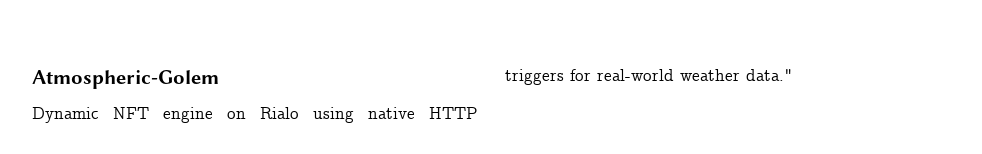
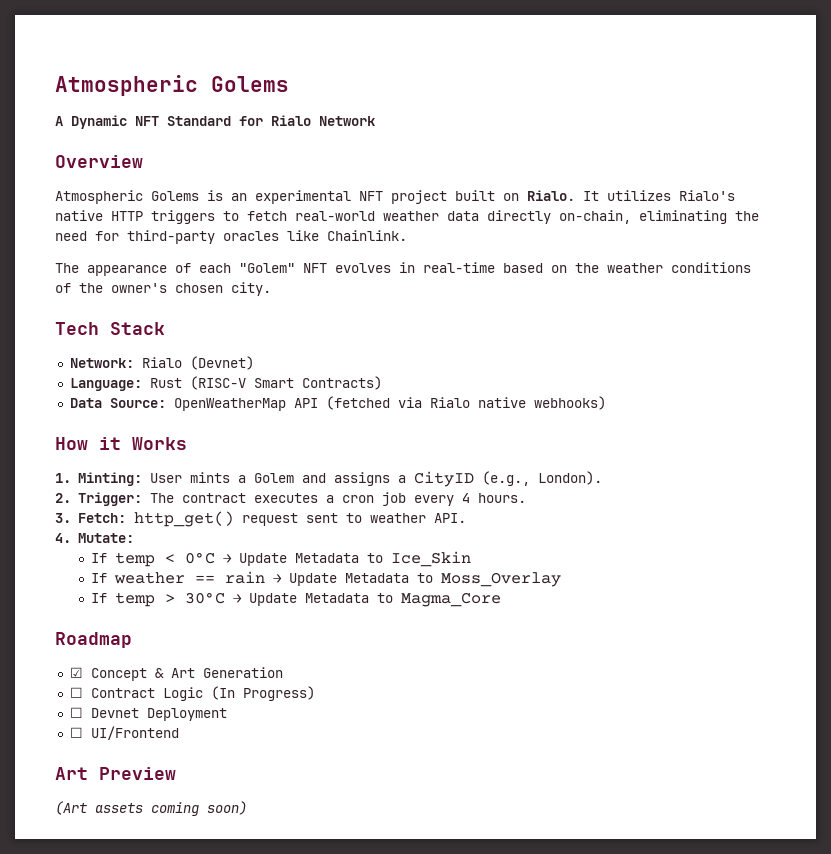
[32,70,219,89] [32,107,477,123] [505,69,793,85] Atmospheric-Golem // Dynamic NFT engine on Rialo using native HTTP triggers for real-world weather data." -> [55,75,289,96] [55,115,375,129] [55,155,143,168] [55,190,735,204] [55,210,759,224] [55,230,407,244] [55,262,751,276] [55,282,271,296] [55,322,165,335] [69,356,254,370] [69,376,382,391] [69,396,606,411] [55,437,187,450] [55,471,602,487] [55,492,526,506] [55,511,466,527] [55,533,134,543] [91,551,472,567] [91,571,562,587] [91,592,502,607] [55,632,132,648] [69,667,283,681] [69,686,315,701] [69,707,227,721] [69,726,179,740] [55,767,176,780] [55,801,247,816] Atmospheric Golems // A Dynamic NFT Standard for Rialo Network // Overview // Atmospheric Golems is an experimental NFT project built on Rialo. It utilizes Rialo's native HTTP triggers to fetch real-world weather data directly on-chain, eliminating the need for third-party oracles like Chainlink. // The appearance of each "Golem" NFT evolves in real-time based on the weather conditions of the owner's chosen city. // Tech Stack // Network: Rialo (Devnet) // Language: Rust (RISC-V Smart Contracts) // Data Source: OpenWeatherMap API (fetched via Rialo native webhooks) // How it Works // 1. Minting: User mints a Golem and assigns a CityID (e.g., London). // 2. Trigger: The contract executes a cron job every 4 hours. // 3. Fetch: http_get() request sent to weather API. // 4. Mutate: // If temp < 0°C → Update Metadata to Ice_Skin // If weather == rain → Update Metadata to Moss_Overlay // If temp > 30°C → Update Metadata to Magma_Core // Roadmap // ☑ Concept & Art Generation // ☐ Contract Logic (In Progress) // ☐ Devnet Deployment // ☐ UI/Frontend // Art Preview // (Art assets coming soon)

